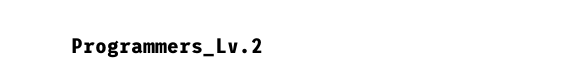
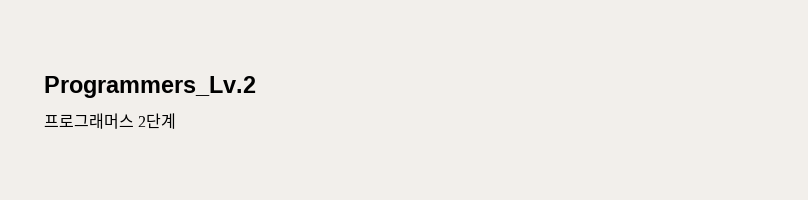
(263, 48) none -> [44,113,177,129] // 프로그래머스 2단계

